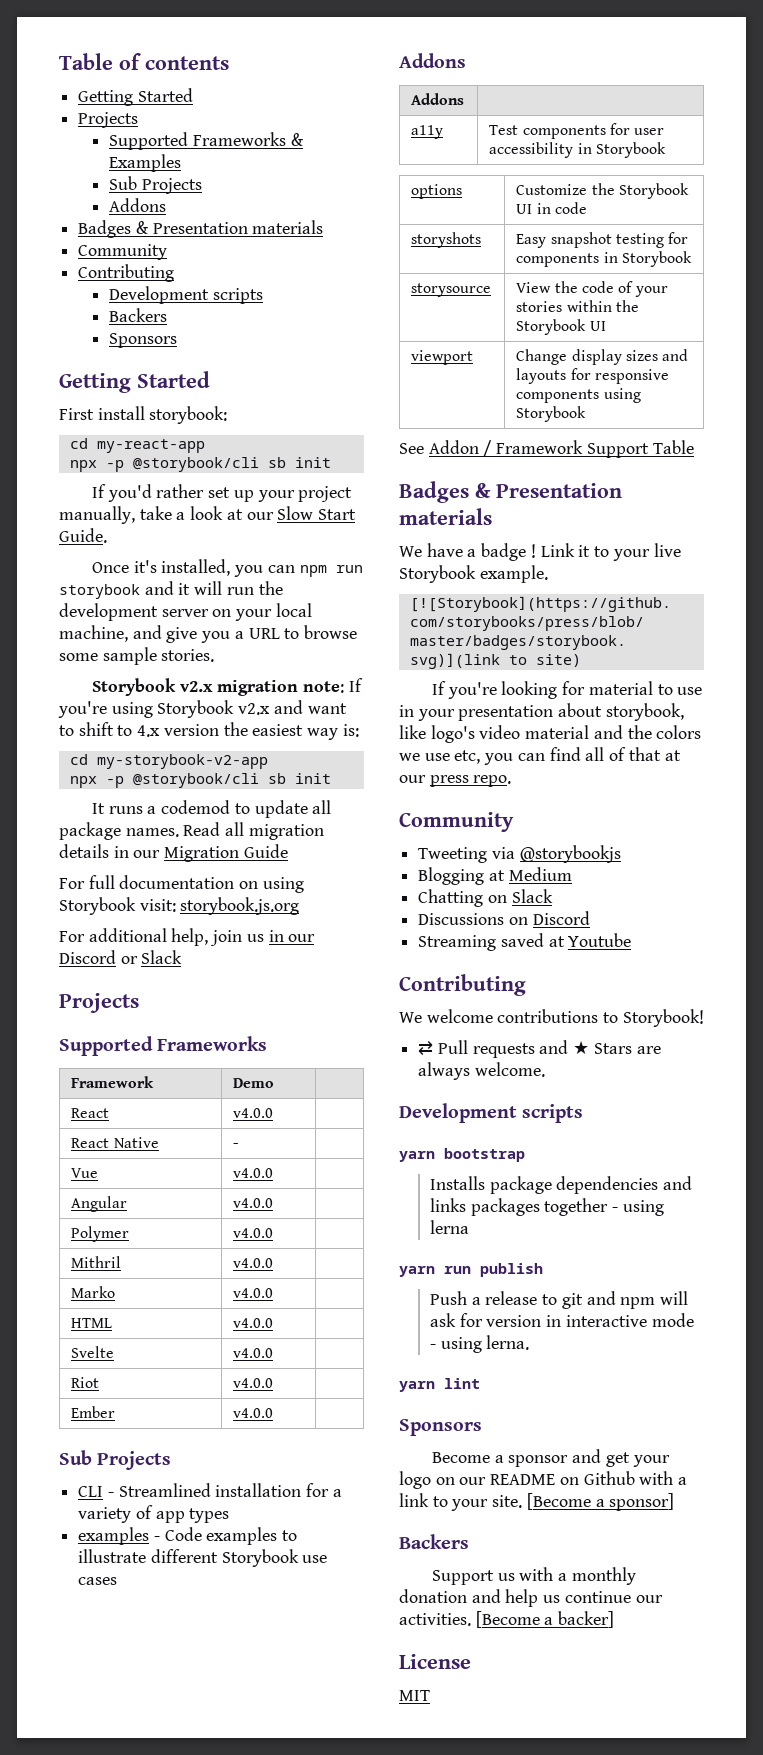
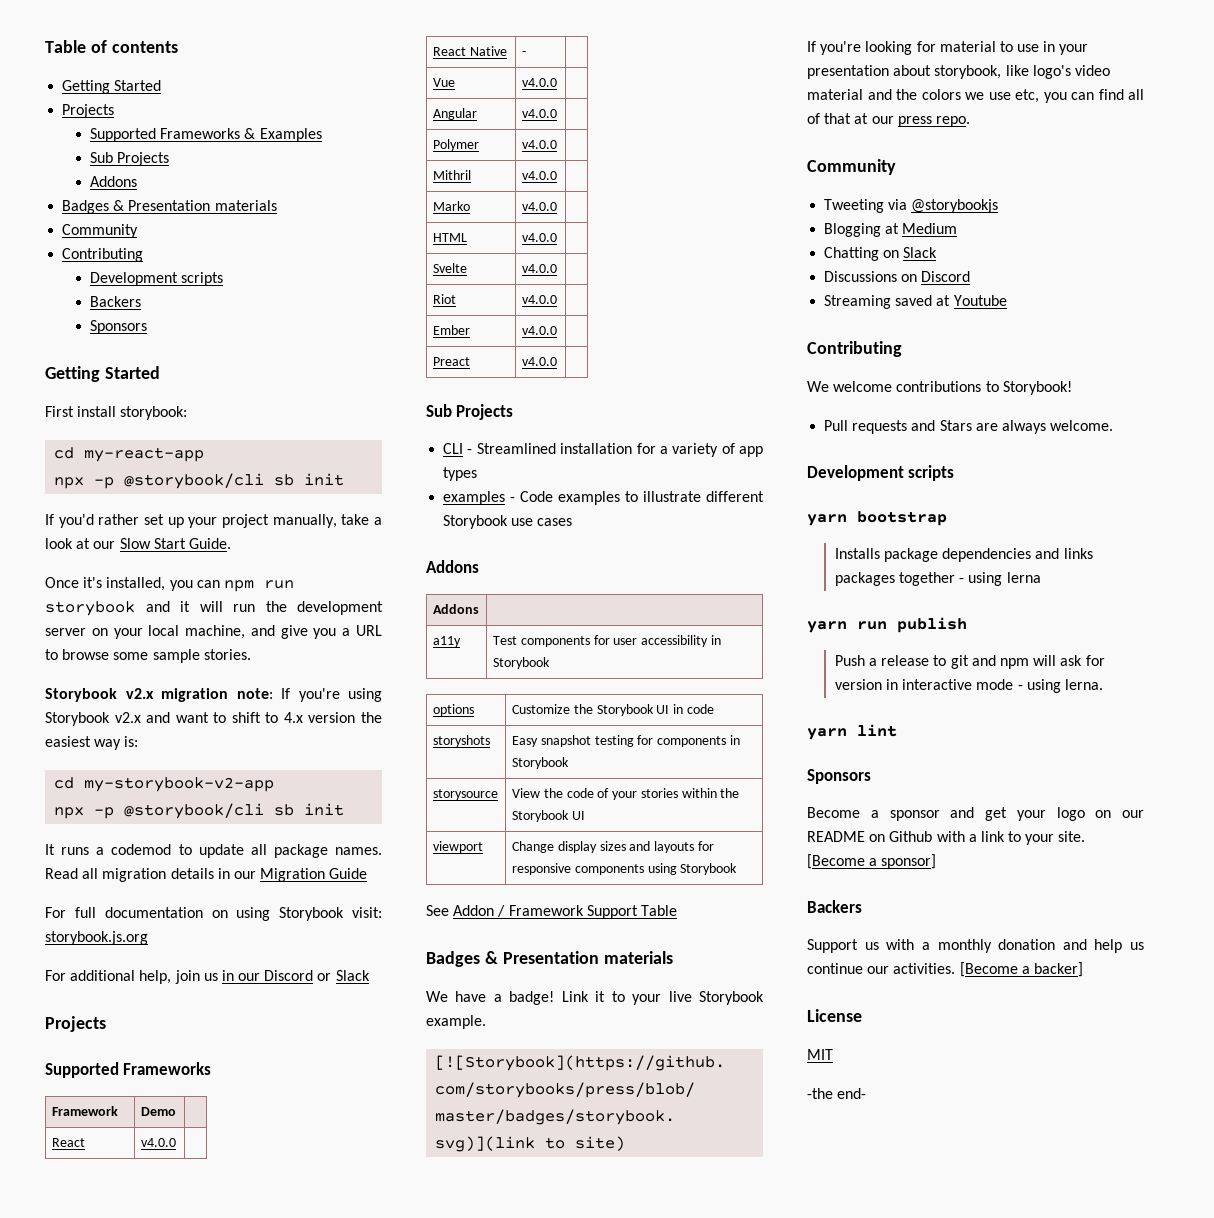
(274, 1413) none -> [432,357,470,366] [521,357,557,366] // Preact | v4.0.0 |
[481,543,536,561] badge ! -> [509,991,555,1005] badge!
[418,1041,434,1055] ⇄ -> (1072, 388) none
[573,1040,590,1055] ★ -> (936, 425) none
(430, 1695) none -> [807,1088,867,1099] // -the end-

